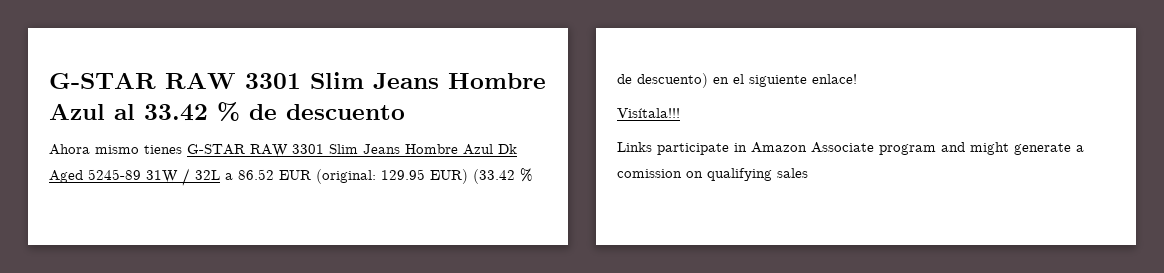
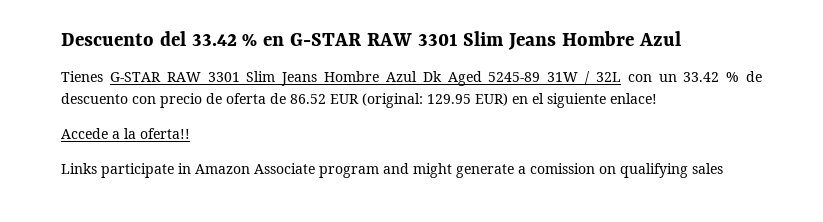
[49,72,546,89] [49,102,405,121] [49,144,182,155] G-STAR RAW 3301 Slim Jeans Hombre Azul al 33.42 % de descuento // Ahora mismo tienes -> [61,31,681,50] [61,71,103,82] Descuento del 33.42 % en G-STAR RAW 3301 Slim Jeans Hombre Azul // Tienes
[225,173,233,180] a -> [627,71,763,82] [61,93,286,108] con un 33.42 % de descuento con precio de oferta de
[473,168,533,184] [617,73,708,88] (33.42 % de descuento) -> (508, 99) none
[617,108,680,118] Visítala!!! -> [61,128,190,139] Accede a la oferta!!

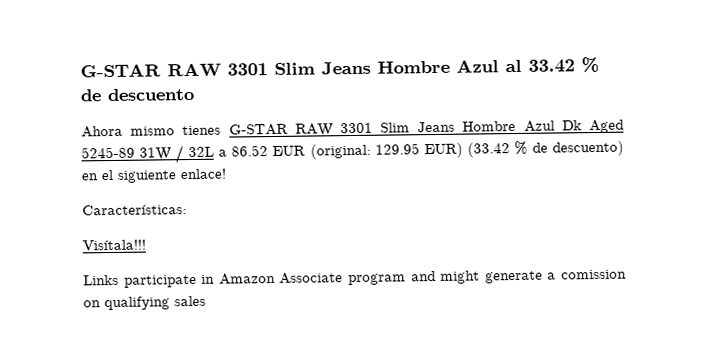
[61,31,681,50] [61,71,103,82] Descuento del 33.42 % en G-STAR RAW 3301 Slim Jeans Hombre Azul // Tienes -> [80,56,599,78] [80,87,195,102] [81,125,222,138] G-STAR RAW 3301 Slim Jeans Hombre Azul al 33.42 % de descuento // Ahora mismo tienes
[627,71,763,82] [61,93,286,108] con un 33.42 % de descuento con precio de oferta de -> [218,149,228,157] a
(508, 99) none -> [466,140,624,158] (33.42 % de descuento)
[61,128,190,139] Accede a la oferta!! -> [82,204,187,216] [82,239,146,251] Características: // Visítala!!!

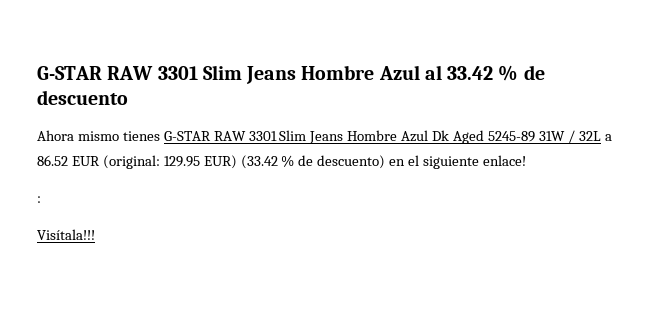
[82,204,187,216] Características: -> [37,196,41,203] :
[83,269,628,288] [83,295,206,311] // Links participate in Amazon Associate program and might generate a comission on qualifying sales -> (95, 234) none

